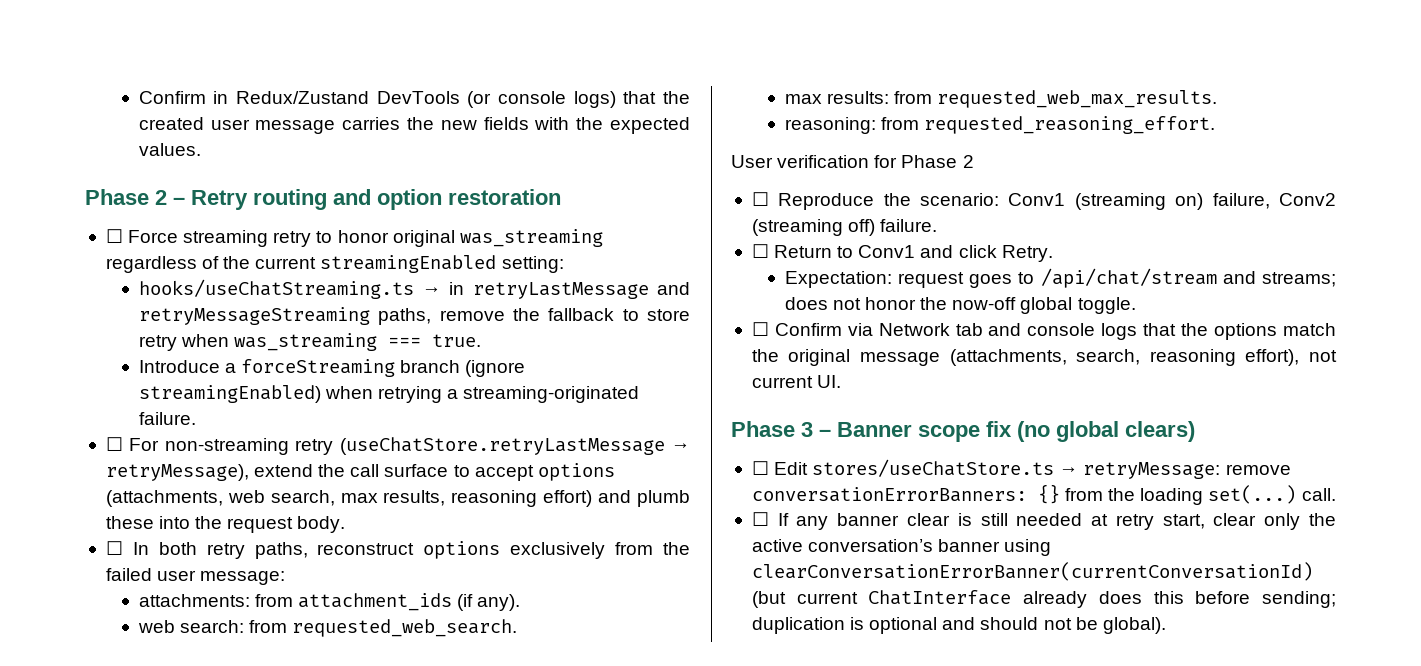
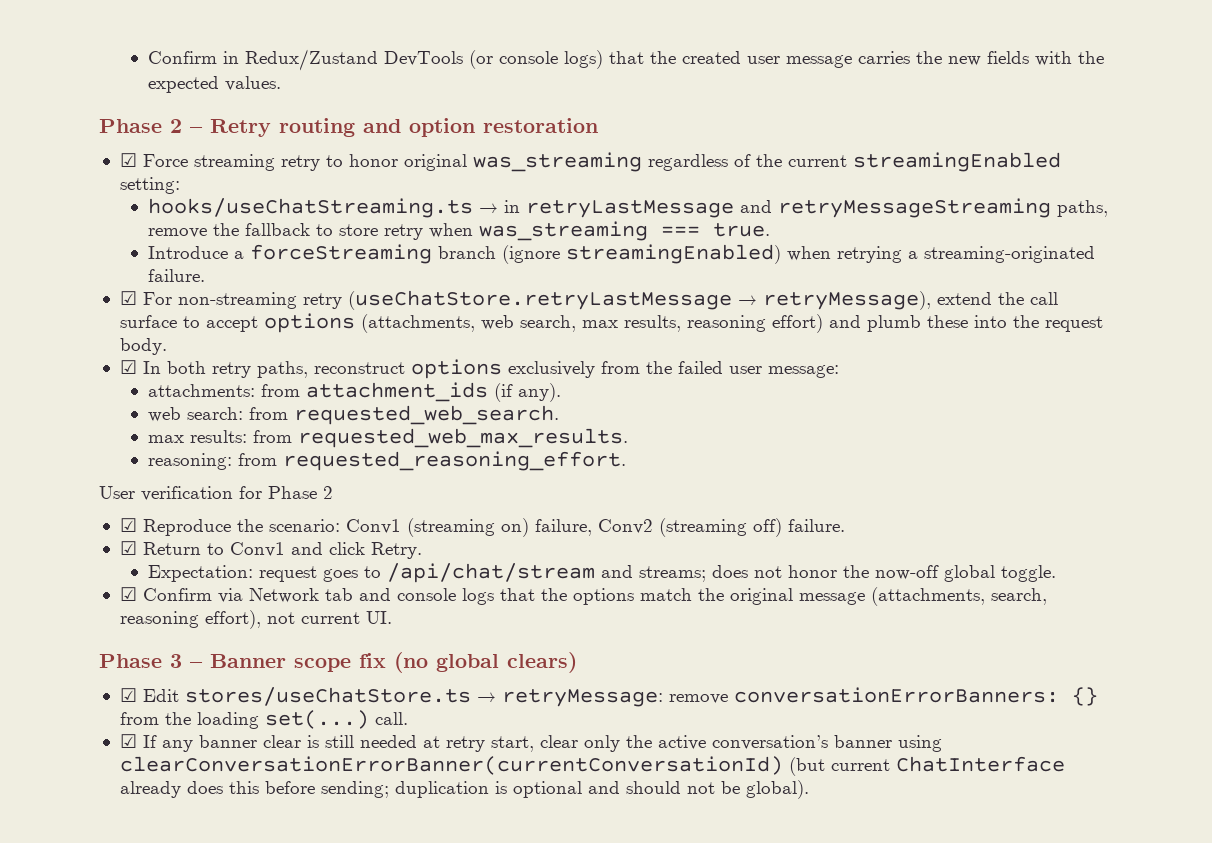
[105,229,123,243] ☐ -> [119,153,137,167] ☑
[105,437,123,451] ☐ -> [119,291,137,305] ☑
[105,541,123,555] ☐ -> [119,360,137,374] ☑
[751,192,769,206] ☐ -> [119,518,137,532] ☑
[751,244,769,258] ☐ -> [119,541,137,555] ☑
[751,322,769,336] ☐ -> [119,587,137,601] ☑
[751,461,769,475] ☐ -> [119,688,137,702] ☑
[751,512,769,526] ☐ -> [119,734,137,748] ☑

